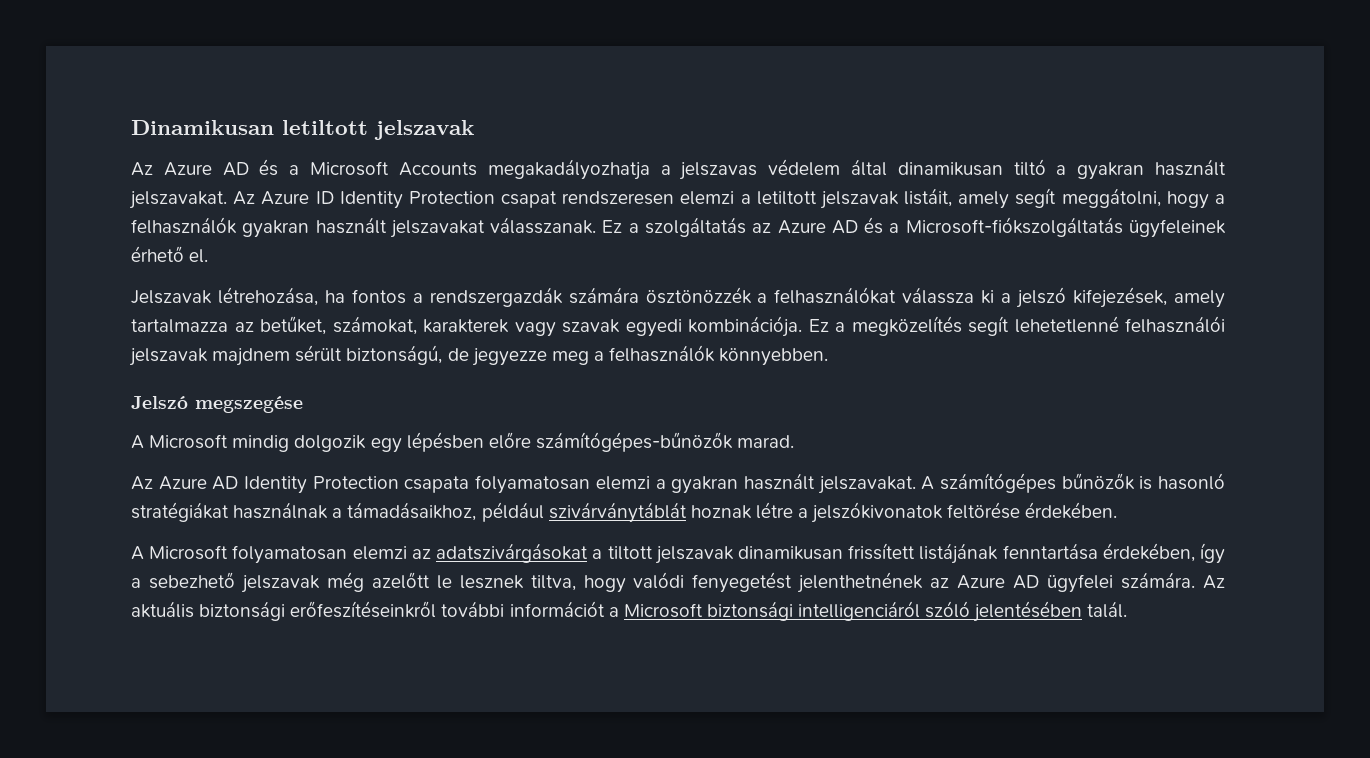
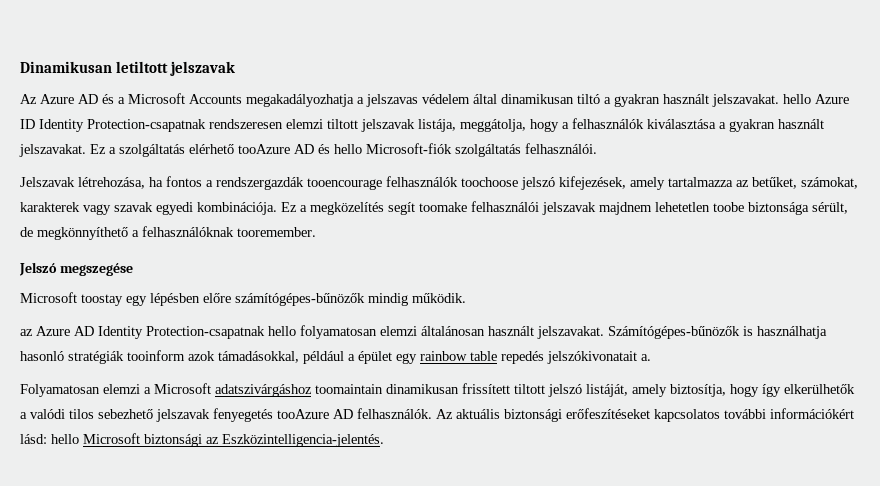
[233,191,256,205] Az -> [783,94,811,104] hello
[408,188,1225,209] [131,217,1227,238] [131,246,209,263] Protection csapat rendszeresen elemzi a letiltott jelszavak listáit, amely segít meggátolni, hogy a felhasználók gyakran használt jelszavakat válasszanak. Ez a szolgáltatás az Azure AD és a Microsoft-fiókszolgáltatás ügyfeleinek érhető el. -> [87,118,824,132] [19,143,597,157] Protection-csapatnak rendszeresen elemzi tiltott jelszavak listája, meggátolja, hogy a felhasználók kiválasztása a gyakran használt jelszavakat. Ez a szolgáltatás elérhető tooAzure AD és hello Microsoft-fiók szolgáltatás felhasználói.
[568,287,1012,304] számára ösztönözzék a felhasználókat válassza ki a -> [307,176,518,190] tooencourage felhasználók toochoose
[1014,316,1119,333] lehetetlenné -> [419,202,467,212] toomake
[295,345,829,366] [131,396,303,413] [131,432,795,453] [131,473,1225,494] [131,502,1118,523] [131,543,1225,564] [131,572,1226,593] [131,601,1128,622] sérült biztonságú, de jegyezze meg a felhasználók könnyebben. // Jelszó megszegése // A Microsoft mindig dolgozik egy lépésben előre számítógépes-bűnözők marad. // Az Azure AD Identity Protection csapata folyamatosan elemzi a gyakran használt jelszavakat. A számítógépes bűnözők is hasonló stratégiákat használnak a támadásaikhoz, például szivárványtáblát hoznak létre a jelszókivonatok feltörése érdekében. // A Microsoft folyamatosan elemzi az adatszivárgásokat a tiltott jelszavak dinamikusan frissített listájának fenntartása érdekében, így a sebezhető jelszavak még azelőtt le lesznek tiltva, hogy valódi fenyegetést jelenthetnének az Azure AD ügyfelei számára. Az aktuális biztonsági erőfeszítéseinkről további információt a Microsoft biztonsági intelligenciáról szóló jelentésében talál. -> [655,202,848,215] [20,226,316,240] [19,262,133,276] [20,292,466,306] [20,325,827,339] [20,350,651,364] [20,383,855,397] [20,408,854,422] [20,433,384,447] lehetetlen toobe biztonsága sérült, de megkönnyíthető a felhasználóknak tooremember. // Jelszó megszegése // Microsoft toostay egy lépésben előre számítógépes-bűnözők mindig működik. // az Azure AD Identity Protection-csapatnak hello folyamatosan elemzi általánosan használt jelszavakat. Számítógépes-bűnözők is használhatja hasonló stratégiák tooinform azok támadásokkal, például a épület egy rainbow table repedés jelszókivonatait a. // Folyamatosan elemzi a Microsoft adatszivárgáshoz toomaintain dinamikusan frissített tiltott jelszó listáját, amely biztosítja, hogy így elkerülhetők a valódi tilos sebezhető jelszavak fenyegetés tooAzure AD felhasználók. Az aktuális biztonsági erőfeszítéseket kapcsolatos további információkért lásd: hello Microsoft biztonsági az Eszközintelligencia-jelentés.

